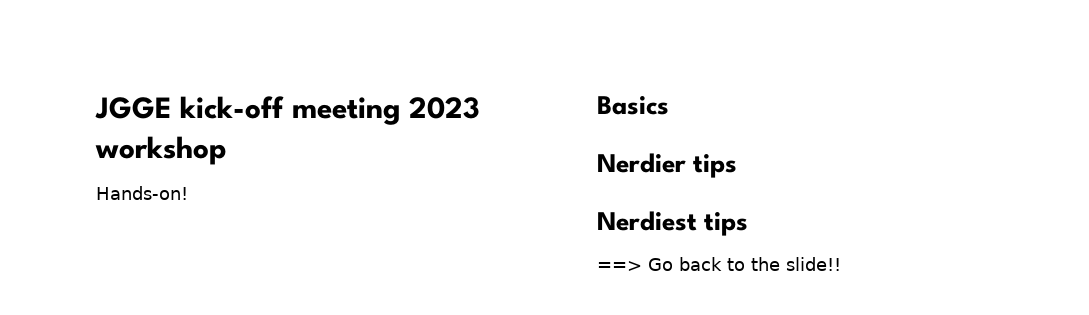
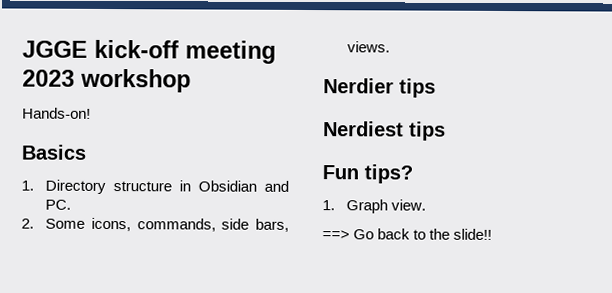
(669, 105) none -> [21,179,289,194] [45,199,72,210] [21,217,289,232] [347,41,391,53] // 1. Directory structure in Obsidian and PC. // 2. Some icons, commands, side bars, views.
(749, 224) none -> [322,164,413,184] [322,199,427,214] // Fun tips? // 1. Graph view.

